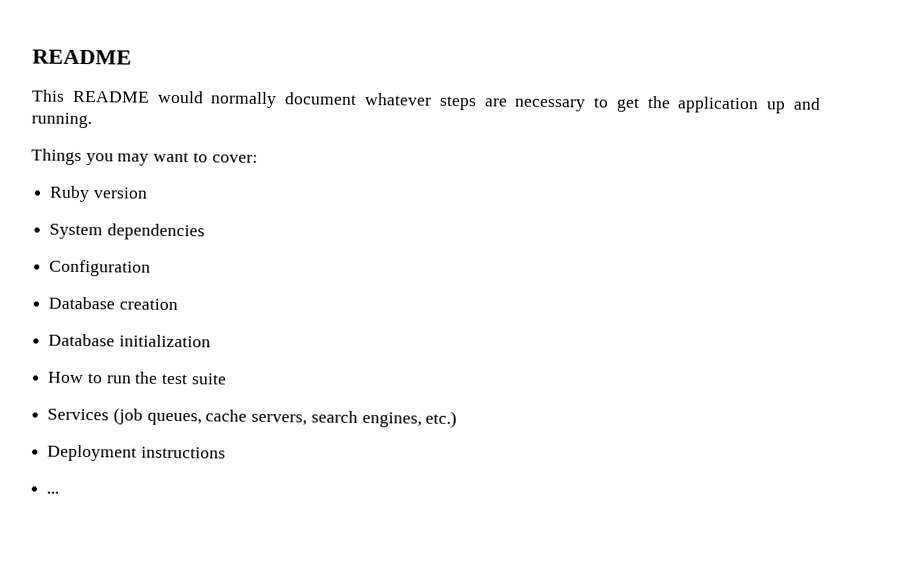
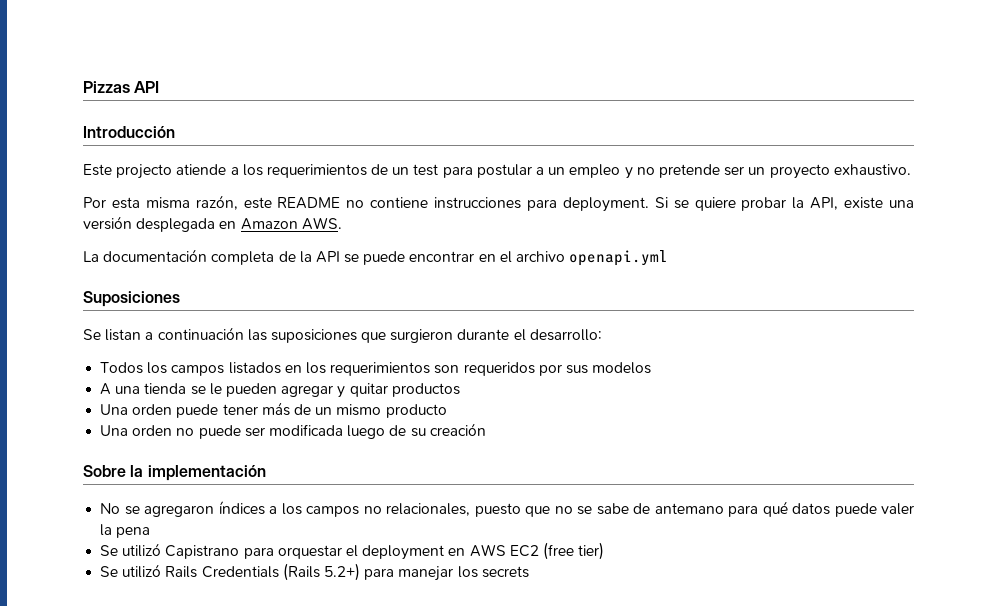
[32,49,132,65] [31,89,822,114] [31,112,92,129] [31,148,258,166] [49,185,148,203] [49,223,205,241] [49,259,152,277] [48,296,178,311] [48,333,211,348] [47,371,227,385] [47,407,458,429] [47,444,226,462] [46,491,60,494] README // This README would normally document whatever steps are necessary to get the application up and running. // Things you may want to cover: // Ruby version // System dependencies // Configuration // Database creation // Database initialization // How to run the test suite // Services (job queues, cache servers, search engines, etc.) // Deployment instructions // ... -> [83,81,160,93] [83,126,175,138] [83,164,911,179] [83,195,915,212] [83,216,342,232] [83,249,669,266] [83,291,180,307] [83,327,602,343] [100,362,652,376] [100,383,460,398] [100,402,447,418] [100,423,486,439] [83,465,266,481] [100,501,914,517] [100,524,151,538] [100,542,605,560] [100,563,529,581] Pizzas API // Introducción // Este projecto atiende a los requerimientos de un test para postular a un empleo y no pretende ser un proyecto exhaustivo. // Por esta misma razón, este README no contiene instrucciones para deployment. Si se quiere probar la API, existe una versión desplegada en Amazon AWS. // La documentación completa de la API se puede encontrar en el archivo openapi.yml // Suposiciones // Se listan a continuación las suposiciones que surgieron durante el desarrollo: // Todos los campos listados en los requerimientos son requeridos por sus modelos // A una tienda se le pueden agregar y quitar productos // Una orden puede tener más de un mismo producto // Una orden no puede ser modificada luego de su creación // Sobre la implementación // No se agregaron índices a los campos no relacionales, puesto que no se sabe de antemano para qué datos puede valer la pena // Se utilizó Capistrano para orquestar el deployment en AWS EC2 (free tier) // Se utilizó Rails Credentials (Rails 5.2+) para manejar los secrets

